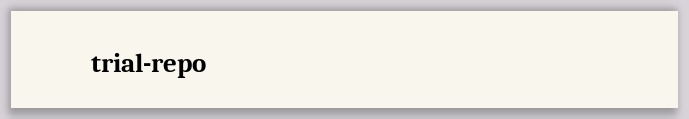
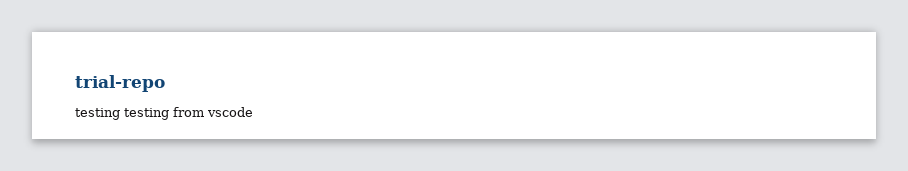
(206, 65) none -> [75,107,253,120] // testing testing from vscode

